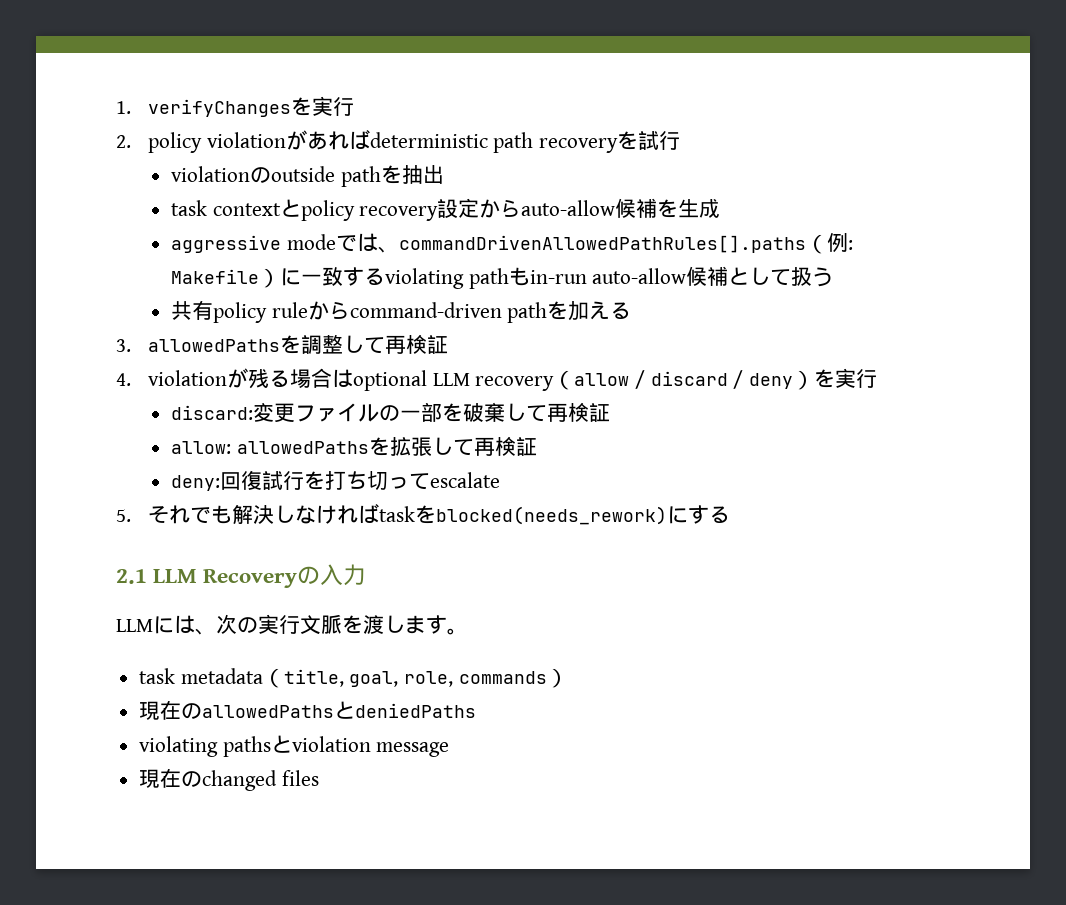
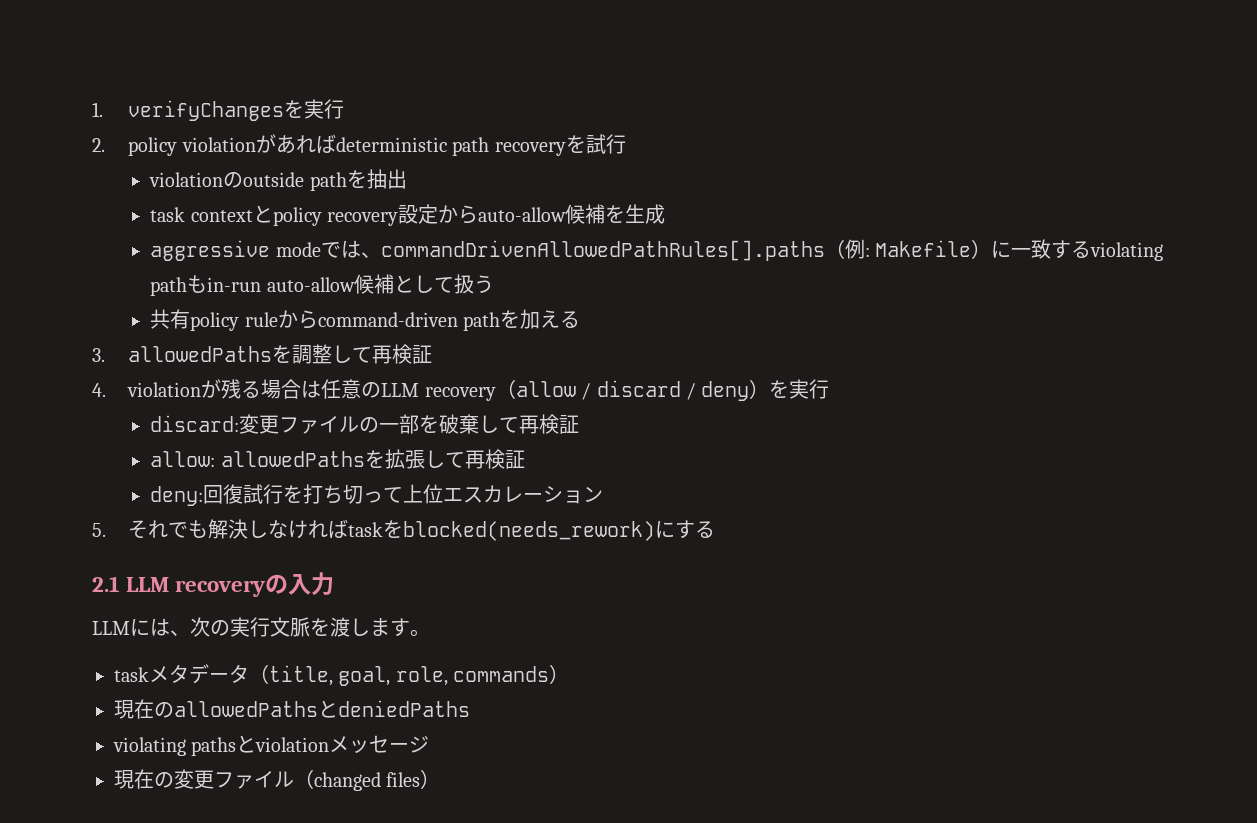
[352,370,427,391] optional -> [321,379,382,399] 任意の
[429,472,500,488] escalate -> [403,484,604,504] 上位エスカレーション
[203,569,298,588] Recovery -> [175,580,266,597] recovery
[180,668,263,684] metadata -> [149,664,249,684] メタデータ
[376,742,450,757] [139,768,203,788] message // 現在の -> [329,735,430,754] [114,769,314,789] メッセージ // 現在の変更ファイル（
(319, 778) none -> [420,769,441,789] ）

